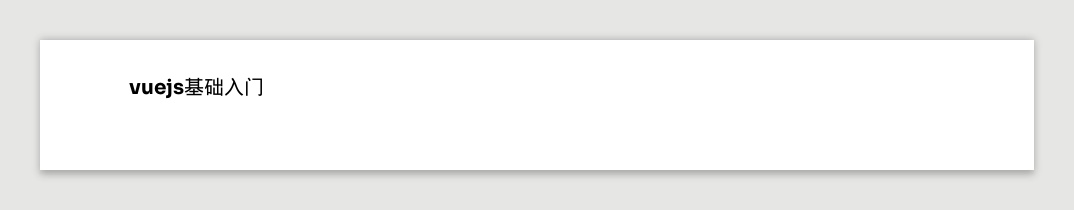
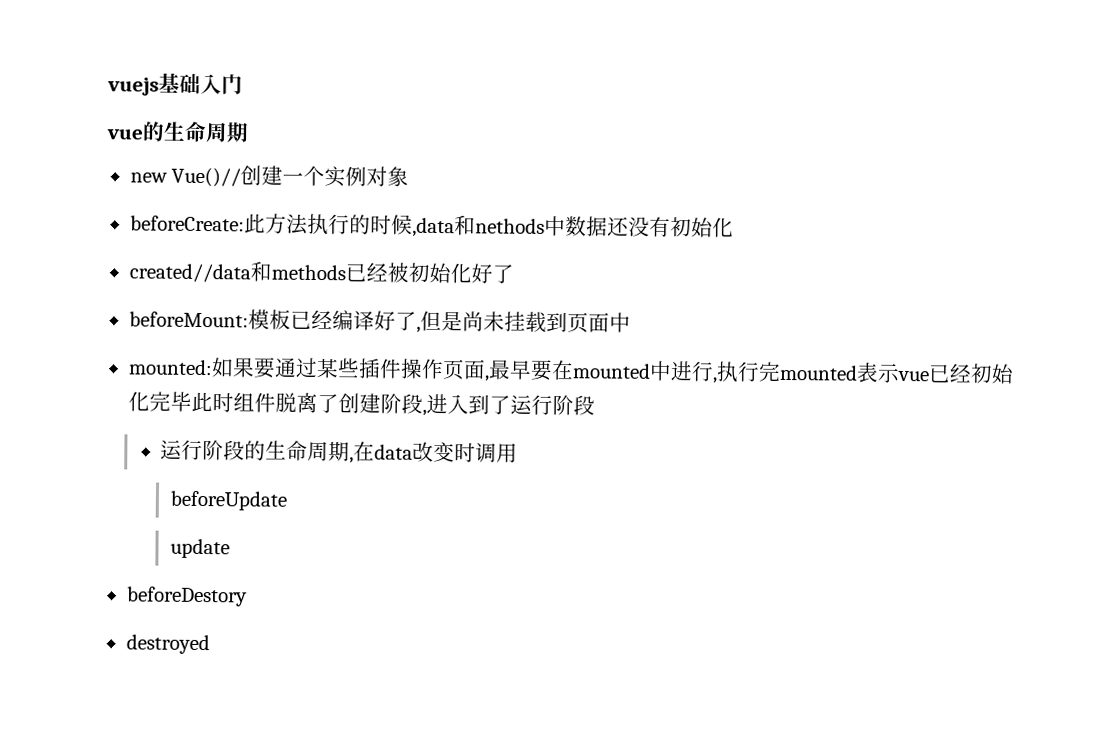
(264, 86) none -> [106,121,249,143] [129,165,410,188] [129,213,734,238] [128,261,514,284] [128,309,631,333] [127,357,1015,384] [127,391,595,416] [160,439,519,464] [169,490,287,511] [169,538,230,559] [125,586,248,607] [125,634,210,655] // vue的生命周期 // new Vue()//创建一个实例对象 // beforeCreate:此方法执行的时候,data和nethods中数据还没有初始化 // created//data和methods已经被初始化好了 // beforeMount:模板已经编译好了,但是尚未挂载到页面中 // mounted:如果要通过某些插件操作页面,最早要在mounted中进行,执行完mounted表示vue已经初始化完毕此时组件脱离了创建阶段,进入到了运行阶段 // 运行阶段的生命周期,在data改变时调用 // beforeUpdate // update // beforeDestory // destroyed

